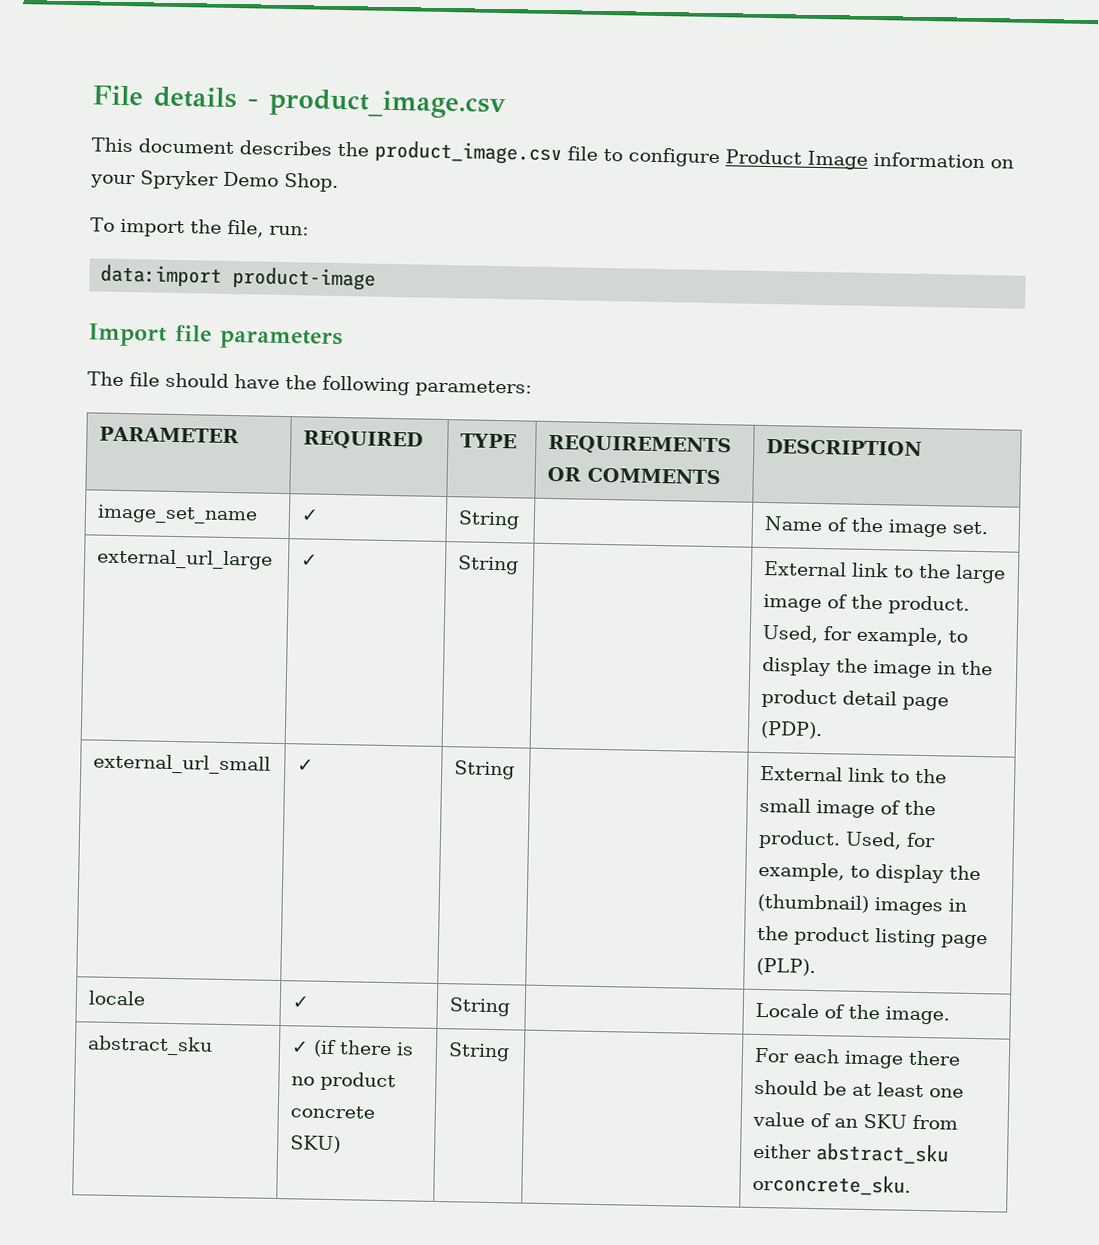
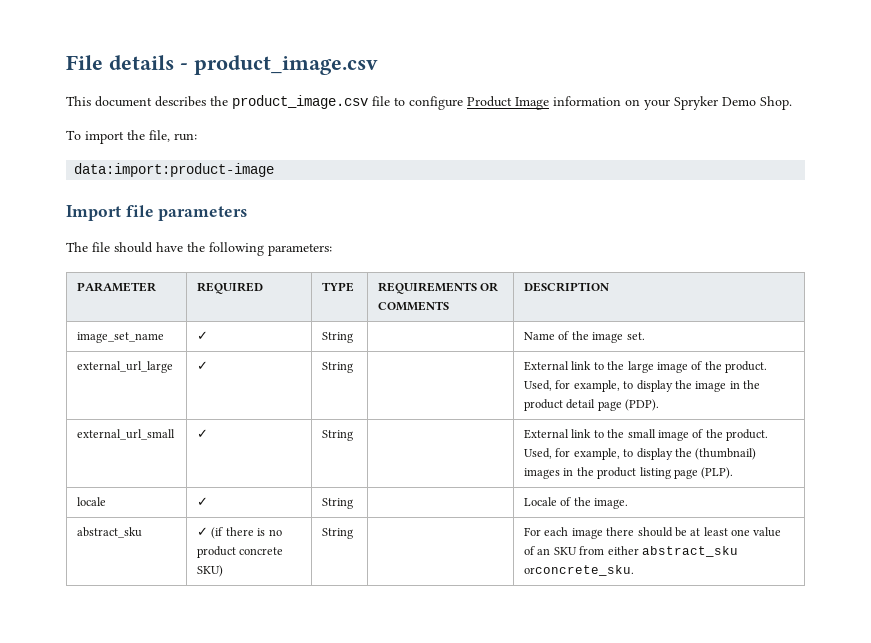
[100,264,377,291] data:import product-image -> [74,163,275,177] data:import:product-image

